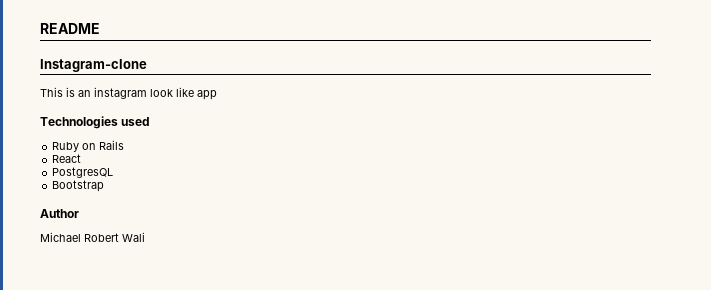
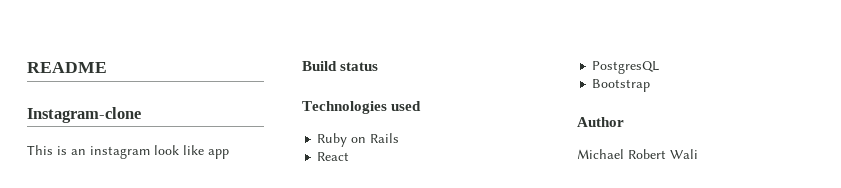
(217, 95) none -> [302,61,379,71] // Build status

